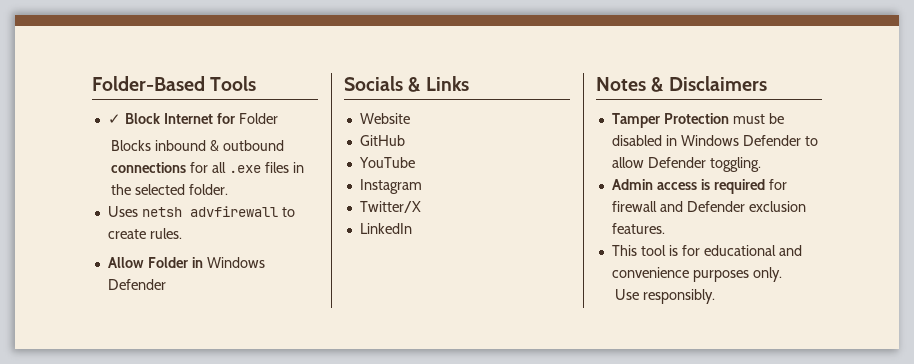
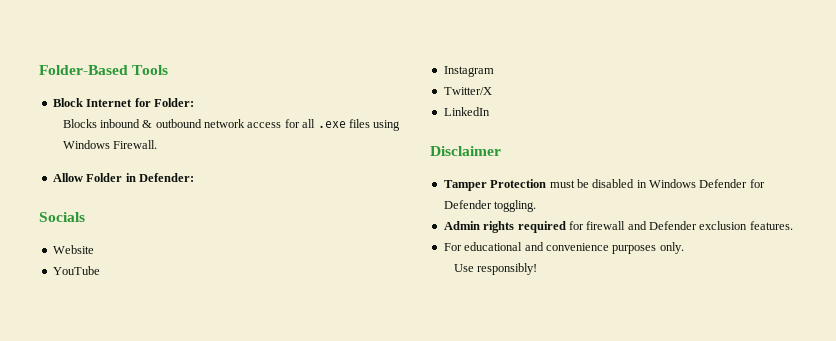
[107,114,121,124] ✓ -> (169, 70) none
[238,113,278,124] Folder -> [153,98,194,107] Folder:
[111,162,187,173] connections -> [204,119,282,128] network access
[292,162,304,173] [111,184,228,195] [107,206,295,217] [107,228,182,239] in the selected folder. // Uses netsh advfirewall to create rules. -> [373,120,401,131] [62,140,157,149] using Windows Firewall.
[206,257,265,268] [107,279,166,290] Windows Defender -> [138,173,194,182] Defender:
[408,76,469,92] & Links -> (85, 217) none
[359,135,405,146] // GitHub -> (94, 249) none
[596,76,767,92] Notes & Disclaimers -> [430,146,501,156] Disclaimer
[804,136,818,146] [611,157,644,168] to allow -> [749,179,765,188] for
[656,179,710,190] access is -> [483,221,515,233] rights
[611,245,700,256] This tool is for -> [443,243,462,251] For
[642,289,715,304] responsibly. -> [476,263,537,275] responsibly!

